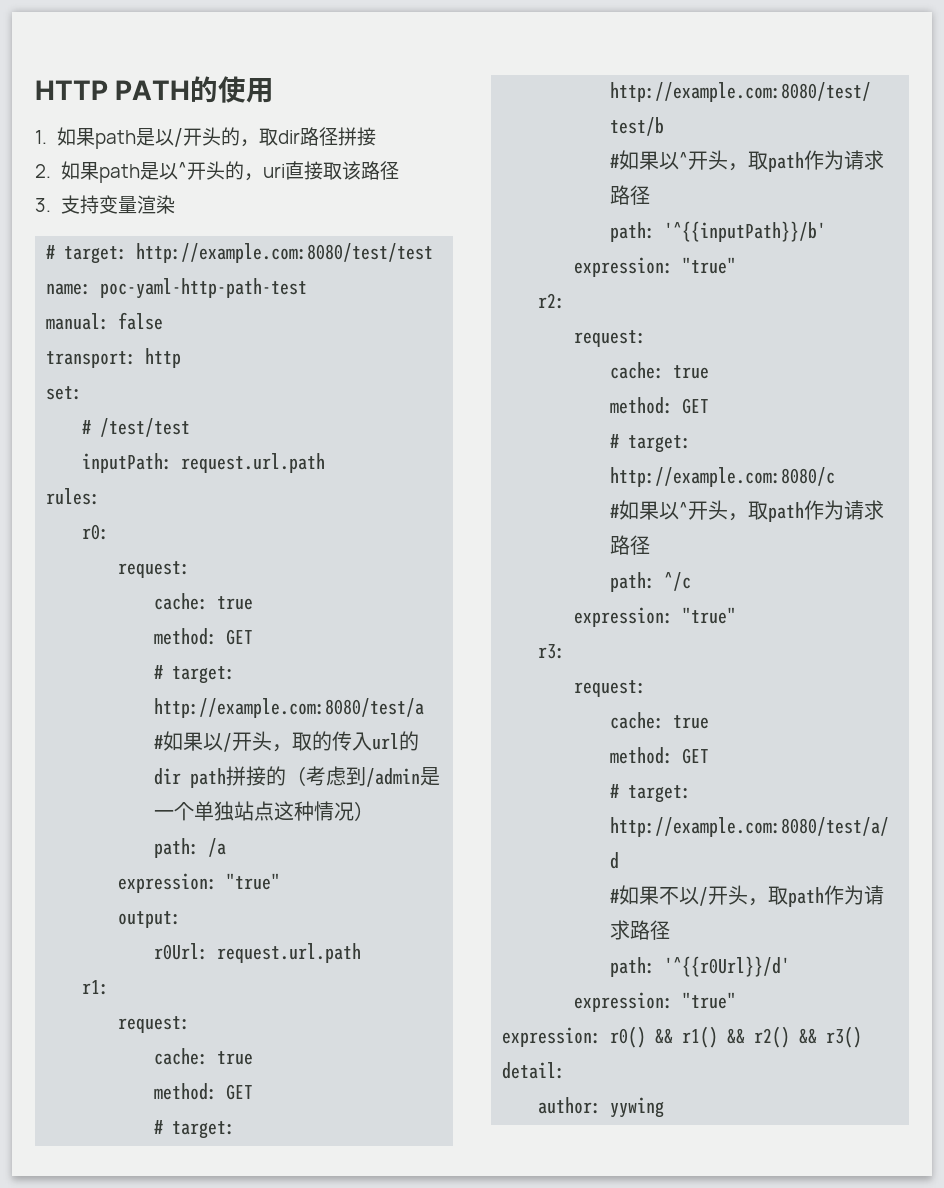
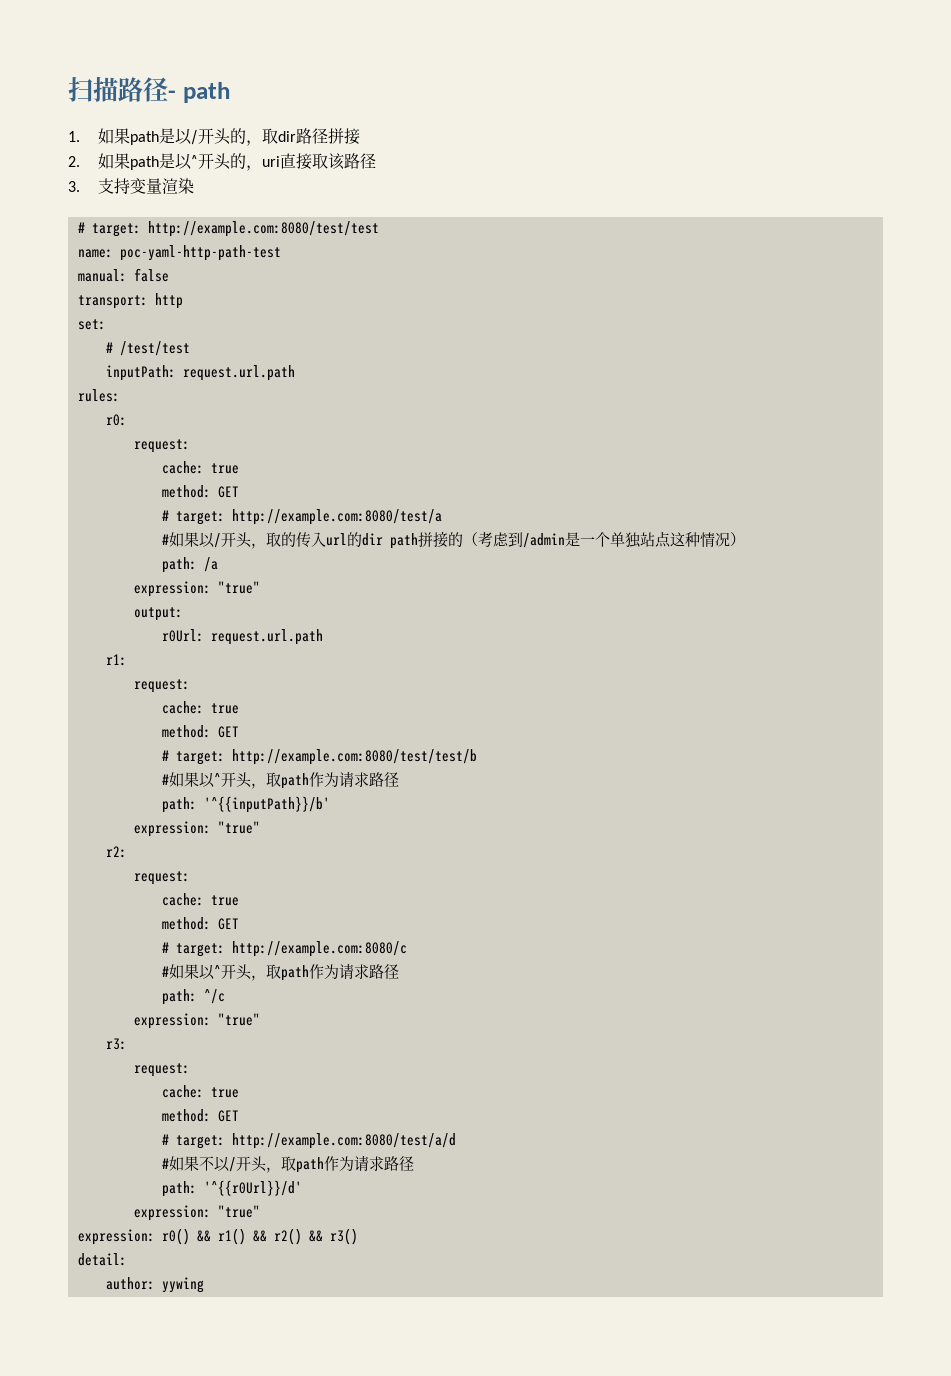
[35,76,275,103] HTTP PATH的使用 -> [68,77,230,103] 扫描路径- path

